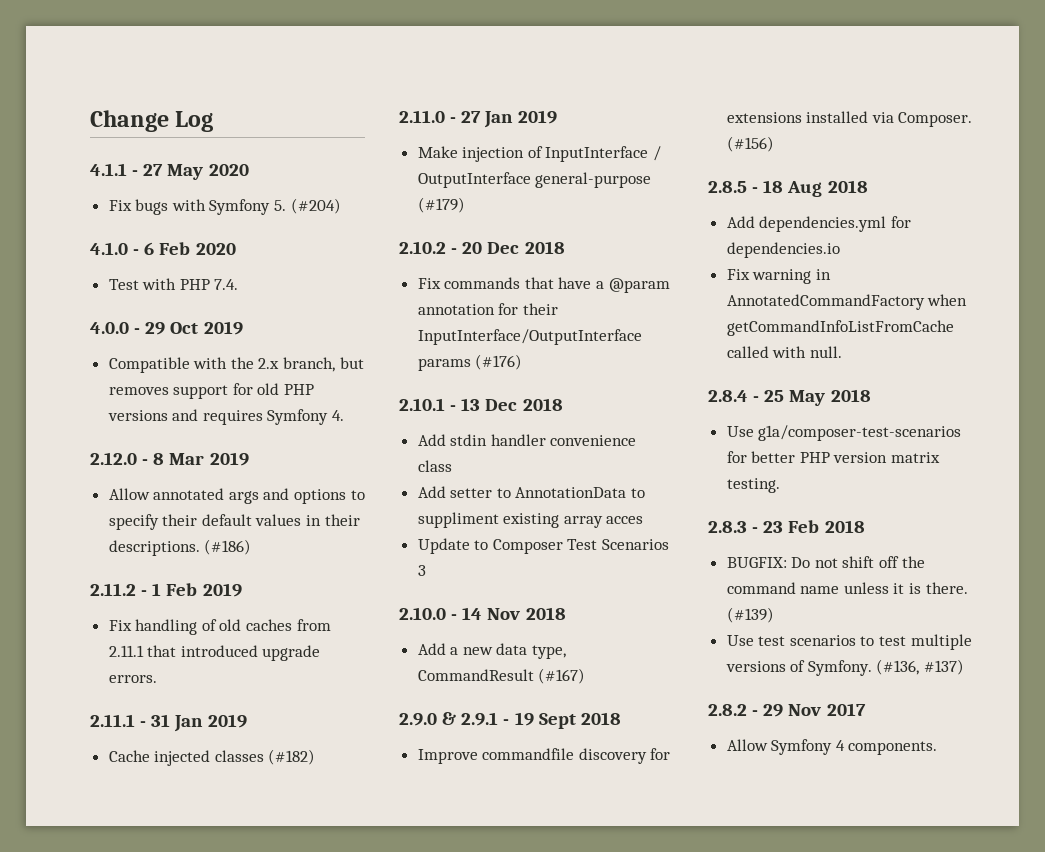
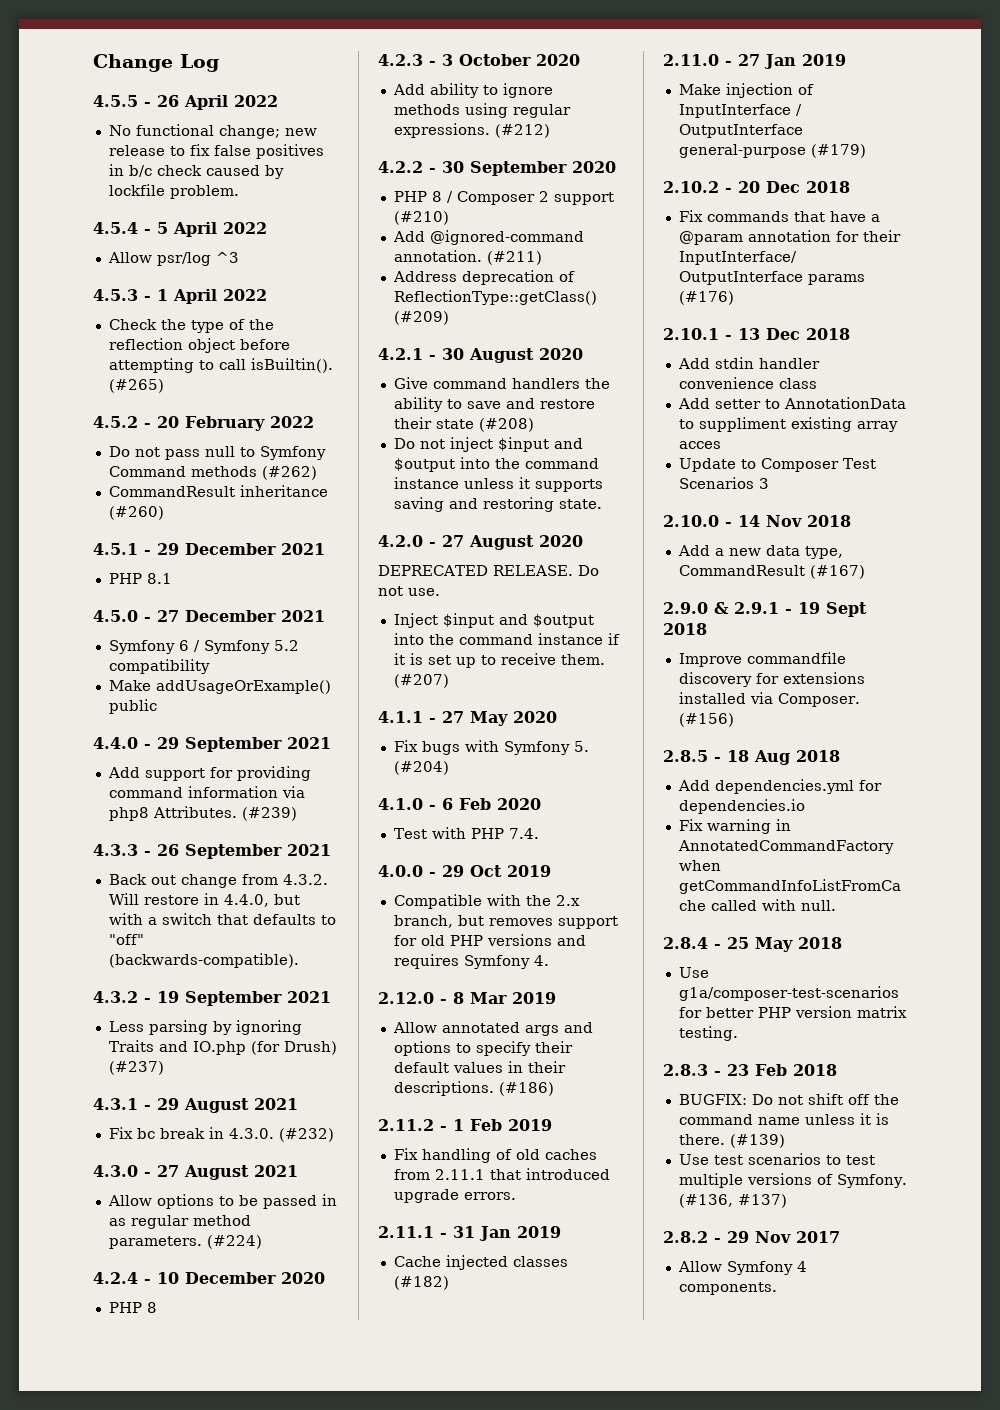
(214, 121) none -> [93,95,278,110] [108,124,317,139] [108,144,324,159] [108,164,284,179] [108,184,239,199] [93,222,267,237] [107,252,239,266] [93,289,267,304] [108,319,274,333] [108,338,290,353] [108,358,333,373] [108,379,164,393] [93,416,314,431] [108,446,326,460] [108,466,317,480] [108,485,328,497] [108,506,164,520] [93,543,325,555] [108,573,172,584] [93,610,325,622] [108,640,299,654] [108,659,210,674] [108,680,331,694] [108,699,157,714] [93,737,331,752] [107,766,311,781] [108,786,305,798] [108,806,297,821] [93,844,331,859] [108,874,328,888] [108,893,300,907] [108,913,336,925] [108,934,144,945] [108,953,299,968] [93,991,331,1006] [108,1020,302,1035] [108,1040,337,1055] [108,1061,164,1075] [93,1098,298,1113] [108,1127,334,1142] [93,1165,298,1180] [107,1194,337,1209] [108,1215,251,1229] [108,1235,262,1249] [93,1272,325,1284] [108,1302,157,1313] [378,54,580,66] [392,83,553,98] [393,103,571,118] [393,123,550,138] [378,161,616,176] [393,191,614,205] [393,211,449,225] [392,230,584,245] [393,250,542,265] [392,270,575,285] [393,290,597,305] [393,311,449,325] [378,348,583,363] [393,377,610,389] [393,397,595,412] [393,417,534,432] [393,437,583,452] [393,457,599,472] [393,477,603,492] [393,497,602,512] [378,535,583,550] [378,565,599,576] [378,586,440,596] [393,613,594,628] [393,633,620,645] [393,653,605,668] [393,674,449,688] // 4.5.5 - 26 April 2022 // No functional change; new release to fix false positives in b/c check caused by lockfile problem. // 4.5.4 - 5 April 2022 // Allow psr/log ^3 // 4.5.3 - 1 April 2022 // Check the type of the reflection object before attempting to call isBuiltin(). (#265) // 4.5.2 - 20 February 2022 // Do not pass null to Symfony Command methods (#262) // CommandResult inheritance (#260) // 4.5.1 - 29 December 2021 // PHP 8.1 // 4.5.0 - 27 December 2021 // Symfony 6 / Symfony 5.2 compatibility // Make addUsageOrExample() public // 4.4.0 - 29 September 2021 // Add support for providing command information via php8 Attributes. (#239) // 4.3.3 - 26 September 2021 // Back out change from 4.3.2. Will restore in 4.4.0, but with a switch that defaults to "off" (backwards-compatible). // 4.3.2 - 19 September 2021 // Less parsing by ignoring Traits and IO.php (for Drush) (#237) // 4.3.1 - 29 August 2021 // Fix bc break in 4.3.0. (#232) // 4.3.0 - 27 August 2021 // Allow options to be passed in as regular method parameters. (#224) // 4.2.4 - 10 December 2020 // PHP 8 // 4.2.3 - 3 October 2020 // Add ability to ignore methods using regular expressions. (#212) // 4.2.2 - 30 September 2020 // PHP 8 / Composer 2 support (#210) // Add @ignored-command annotation. (#211) // Address deprecation of ReflectionType::getClass() (#209) // 4.2.1 - 30 August 2020 // Give command handlers the ability to save and restore their state (#208) // Do not inject $input and $output into the command instance unless it supports saving and restoring state. // 4.2.0 - 27 August 2020 // DEPRECATED RELEASE. Do not use. // Inject $input and $output into the command instance if it is set up to receive them. (#207)

